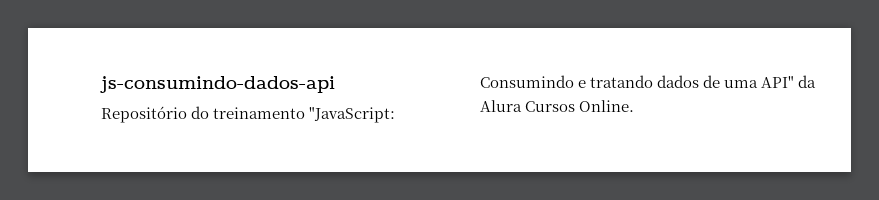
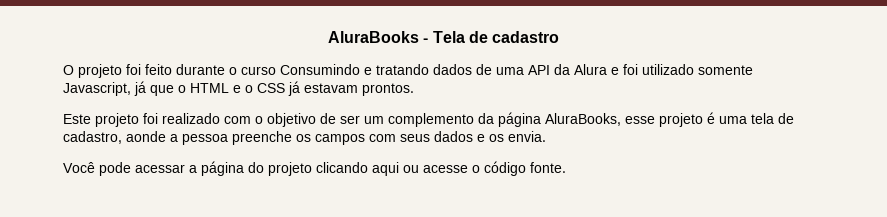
[100,76,335,93] [101,106,396,123] js-consumindo-dados-api // Repositório do treinamento "JavaScript: -> [327,31,560,43] [63,64,276,78] AluraBooks - Tela de cadastro // O projeto foi feito durante o curso
[761,76,795,88] API" -> [528,65,550,75] API
[525,100,635,112] Cursos Online. -> [611,64,753,75] [63,81,414,96] [63,112,794,127] [63,131,546,145] [63,161,566,176] e foi utilizado somente Javascript, já que o HTML e o CSS já estavam prontos. // Este projeto foi realizado com o objetivo de ser um complemento da página AluraBooks, esse projeto é uma tela de cadastro, aonde a pessoa preenche os campos com seus dados e os envia. // Você pode acessar a página do projeto clicando aqui ou acesse o código fonte.

